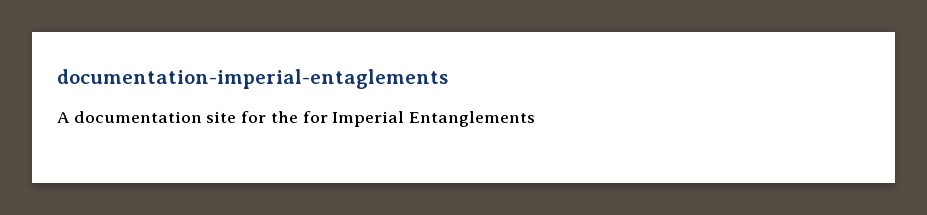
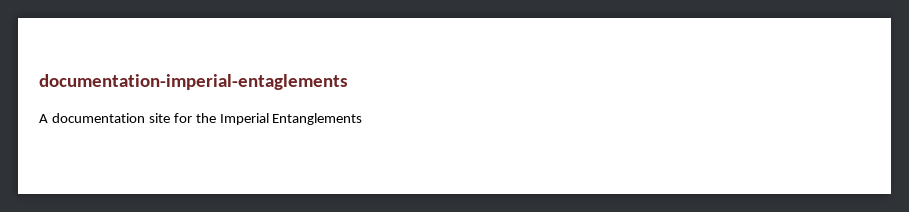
[302,111,328,123] for -> (216, 118) none

